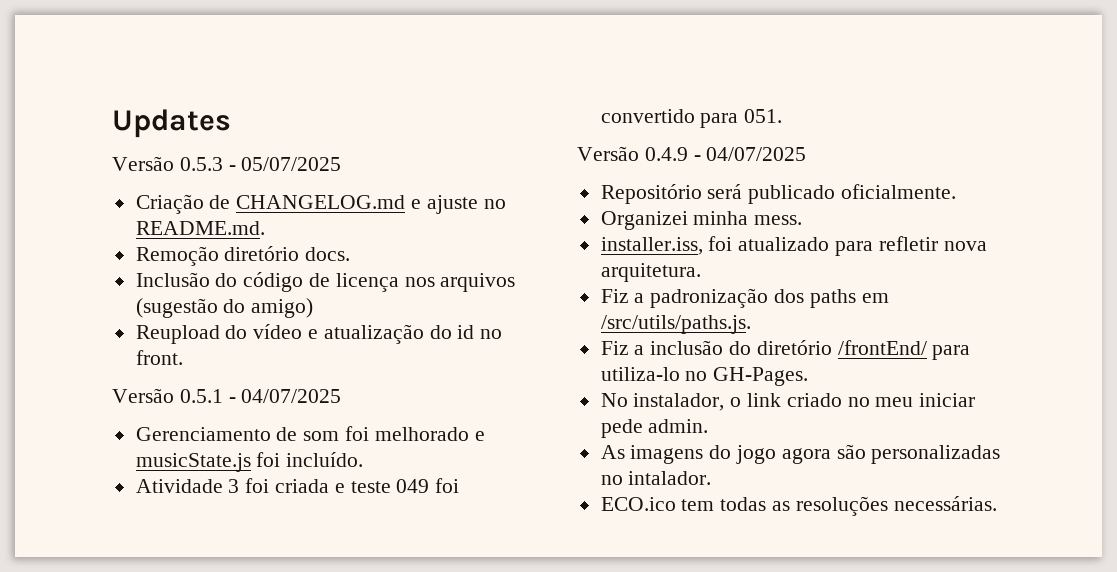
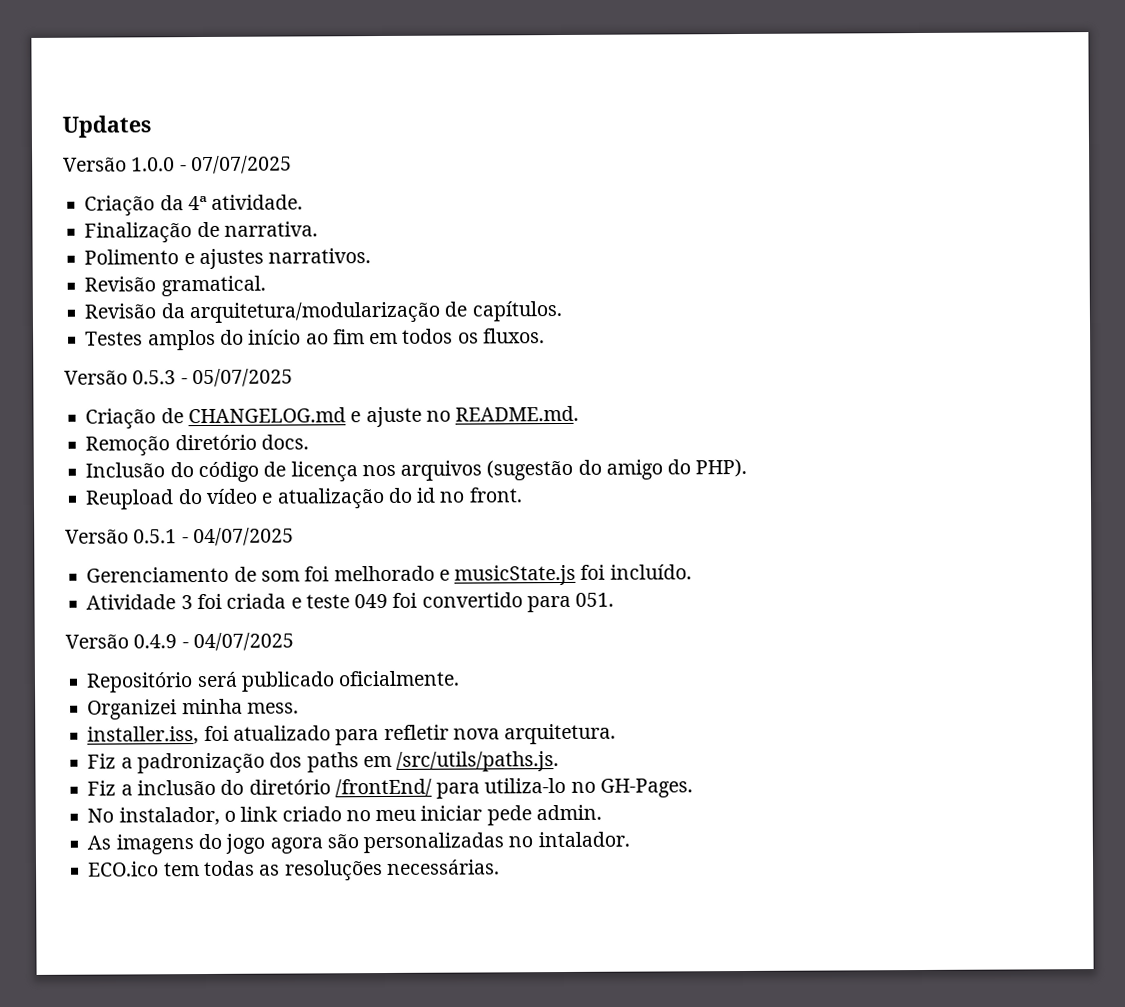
(231, 123) none -> [63,155,292,175] [84,194,304,217] [84,221,318,244] [84,248,372,270] [84,275,266,297] [84,301,562,325] [85,328,545,351] // Versão 1.0.0 - 07/07/2025 // Criação da 4ª atividade. // Finalização de narrativa. // Polimento e ajustes narrativos. // Revisão gramatical. // Revisão da arquitetura/modularização de capítulos. // Testes amplos do início ao fim em todos os fluxos.
[251,298,314,318] amigo) -> [605,458,748,480] amigo do PHP).

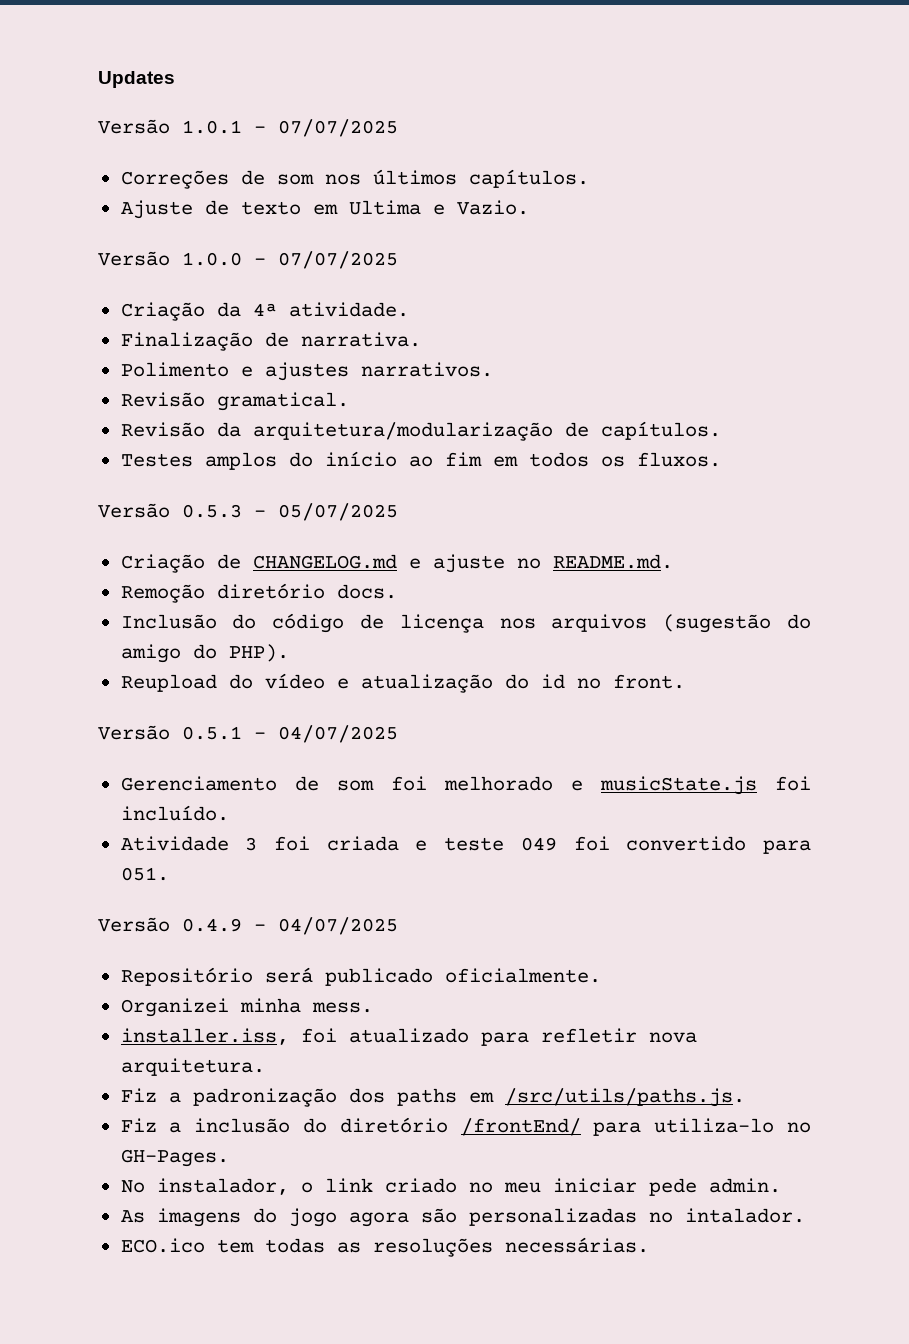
(151, 126) none -> [98,119,398,137] [120,169,589,189] [120,200,529,219] // Versão 1.0.1 - 07/07/2025 // Correções de som nos últimos capítulos. // Ajuste de texto em Ultima e Vazio.

